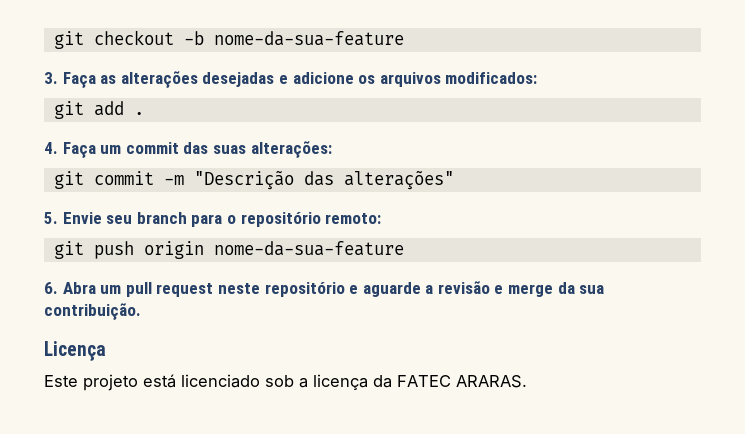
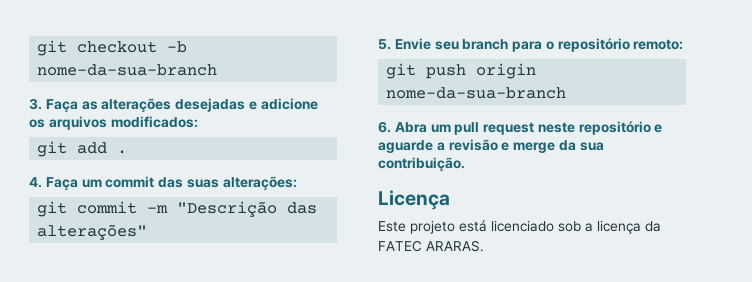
[213,31,404,46] nome-da-sua-feature -> [37,64,218,76] nome-da-sua-branch
[213,241,404,256] nome-da-sua-feature -> [386,87,567,99] nome-da-sua-branch

